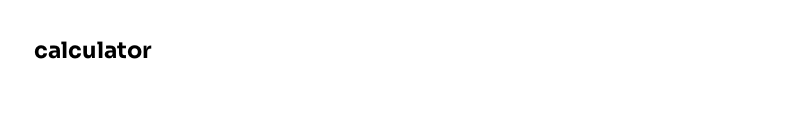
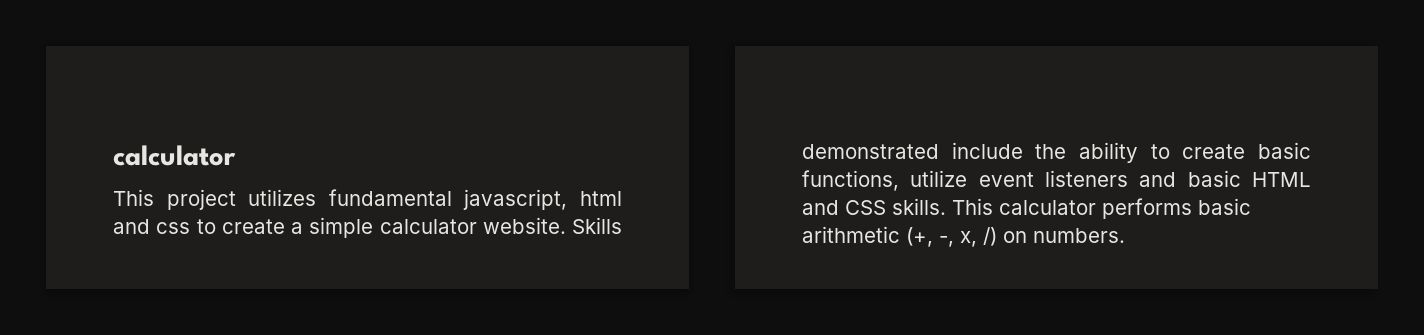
[34,41,152,59] calculator -> [113,145,236,166] [113,189,622,210] [113,217,622,238] [802,142,1311,163] [802,170,1311,191] [802,198,1251,219] [802,226,1125,247] calculator // This project utilizes fundamental javascript, html and css to create a simple calculator website. Skills demonstrated include the ability to create basic functions, utilize event listeners and basic HTML and CSS skills. This calculator performs basic arithmetic (+, -, x, /) on numbers.

